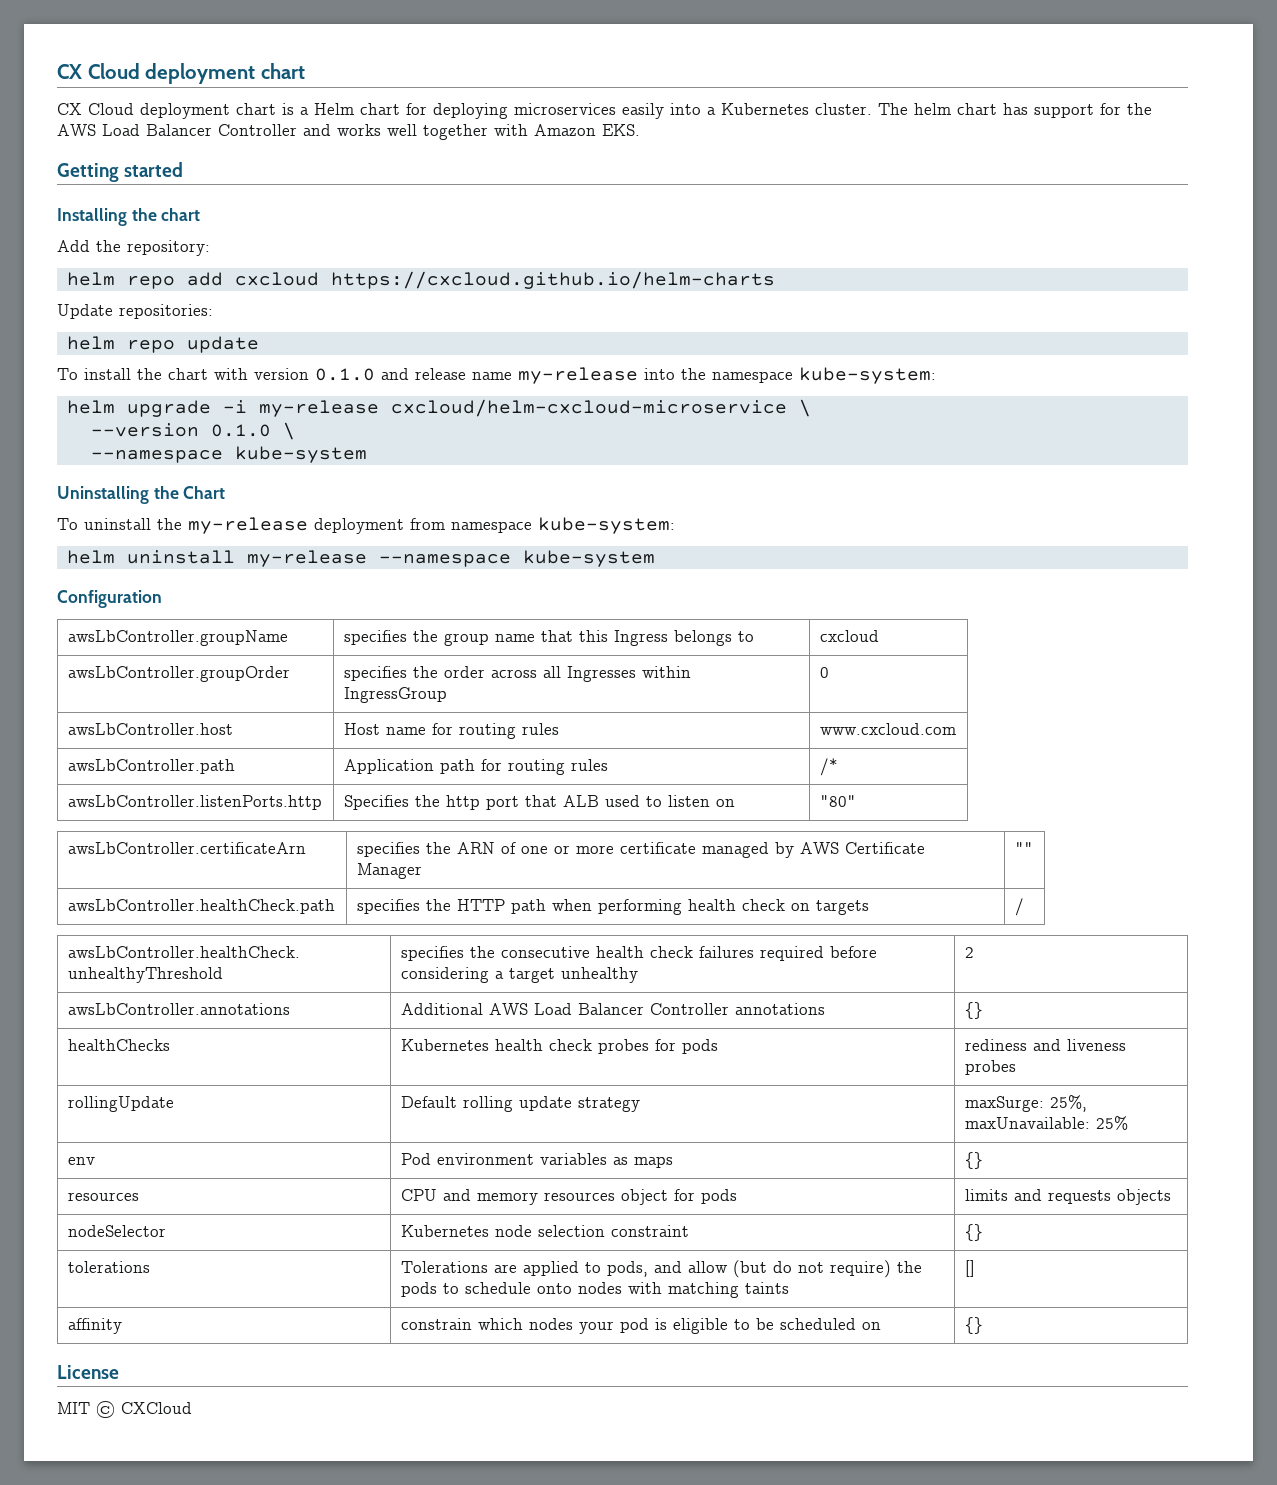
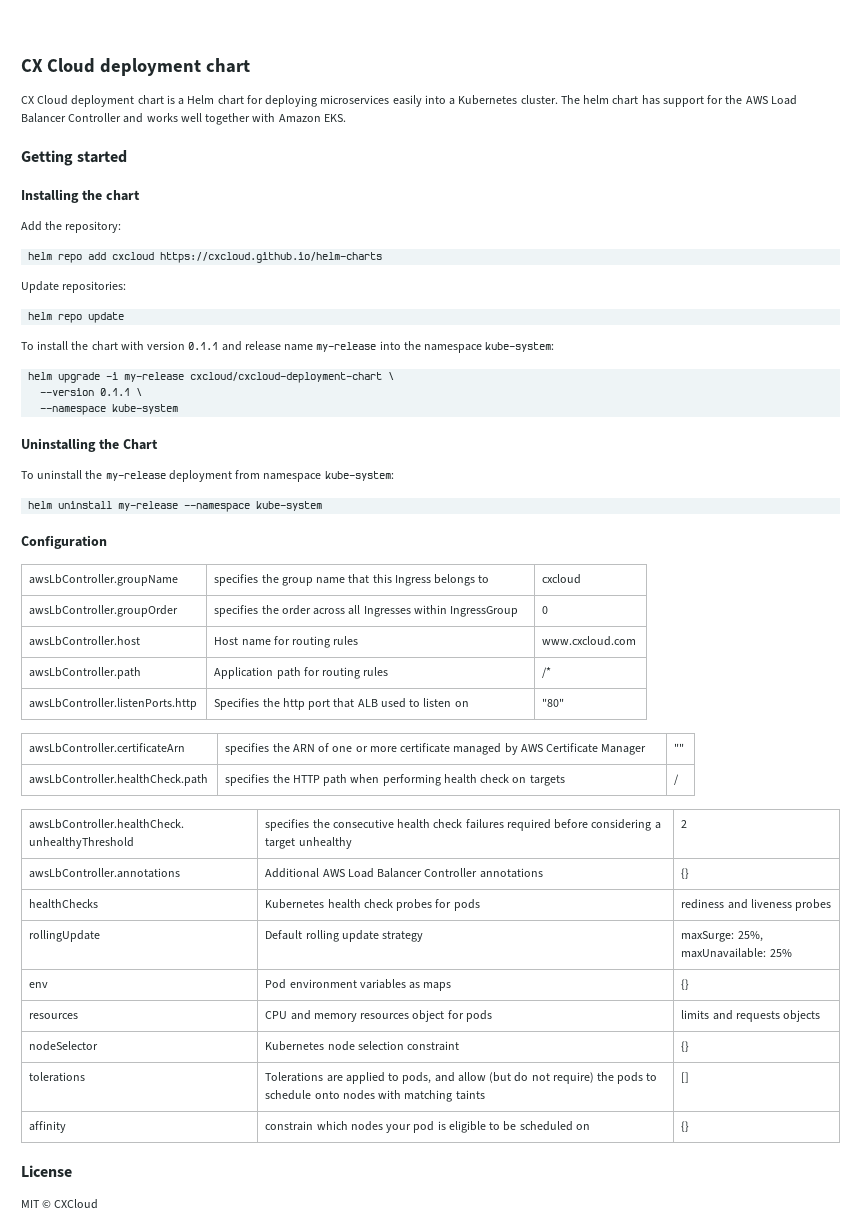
[315,368,375,381] 0.1.0 -> [188,342,219,350] 0.1.1
[390,399,787,417] cxcloud/helm-cxcloud-microservice -> [190,372,383,383] cxcloud/cxcloud-deployment-chart
[210,424,271,437] 0.1.0 -> [100,388,131,396] 0.1.1

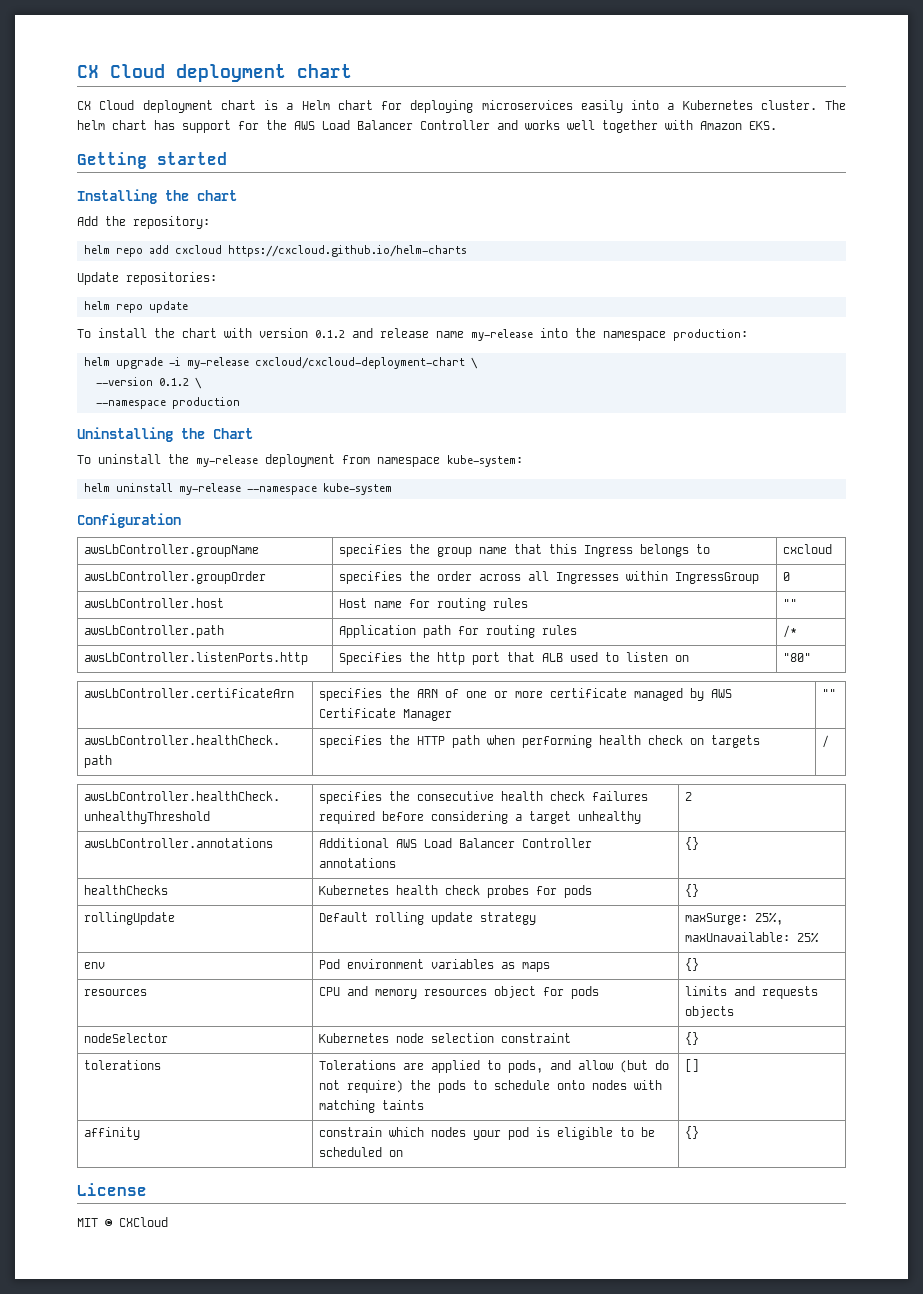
[188,342,219,350] 0.1.1 -> [315,330,345,338] 0.1.2
[485,342,555,352] kube-system: -> [673,329,748,341] production:
[100,388,131,396] 0.1.1 -> [158,378,189,386] 0.1.2
[112,404,179,414] kube-system -> [171,397,240,409] production
[542,636,637,646] www.cxcloud.com -> [783,599,798,608] ""
[681,899,832,911] rediness and liveness probes -> [685,884,700,897] {}

